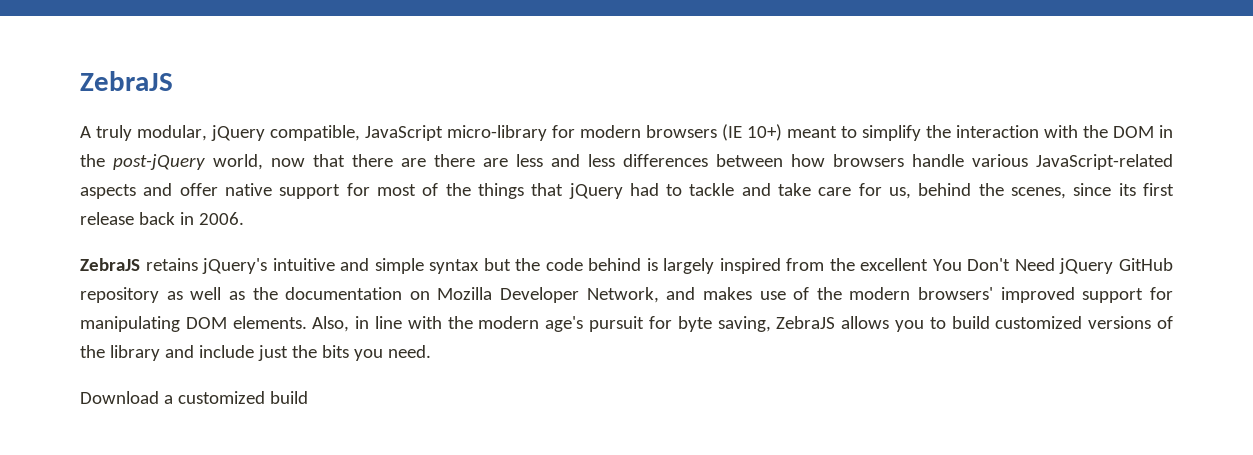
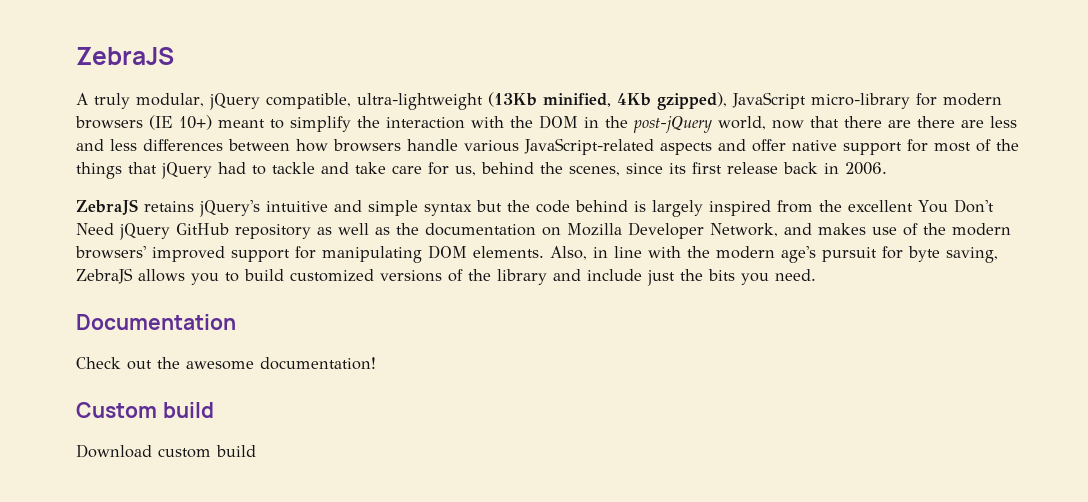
(360, 133) none -> [357,92,727,110] ultra-lightweight (13Kb minified, 4Kb gzipped),
(431, 351) none -> [76,314,236,330] [76,357,376,370] [76,402,214,418] // Documentation // Check out the awesome documentation! // Custom build
[163,391,265,404] a customized -> [158,448,211,458] custom

